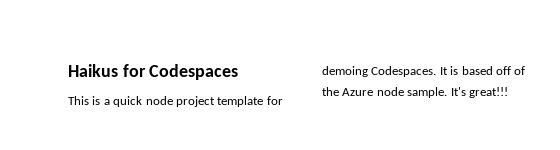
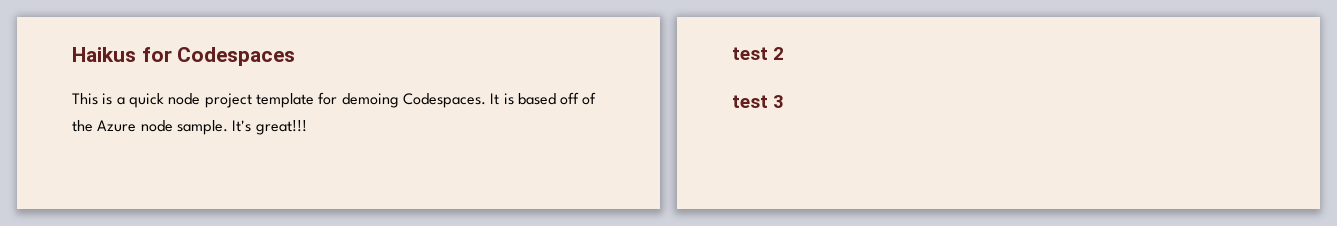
(508, 92) none -> [732,47,784,60] [732,95,784,108] // test 2 // test 3

